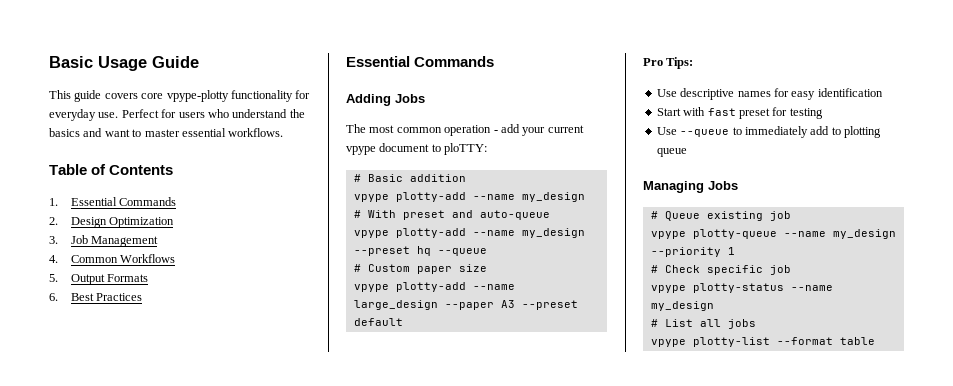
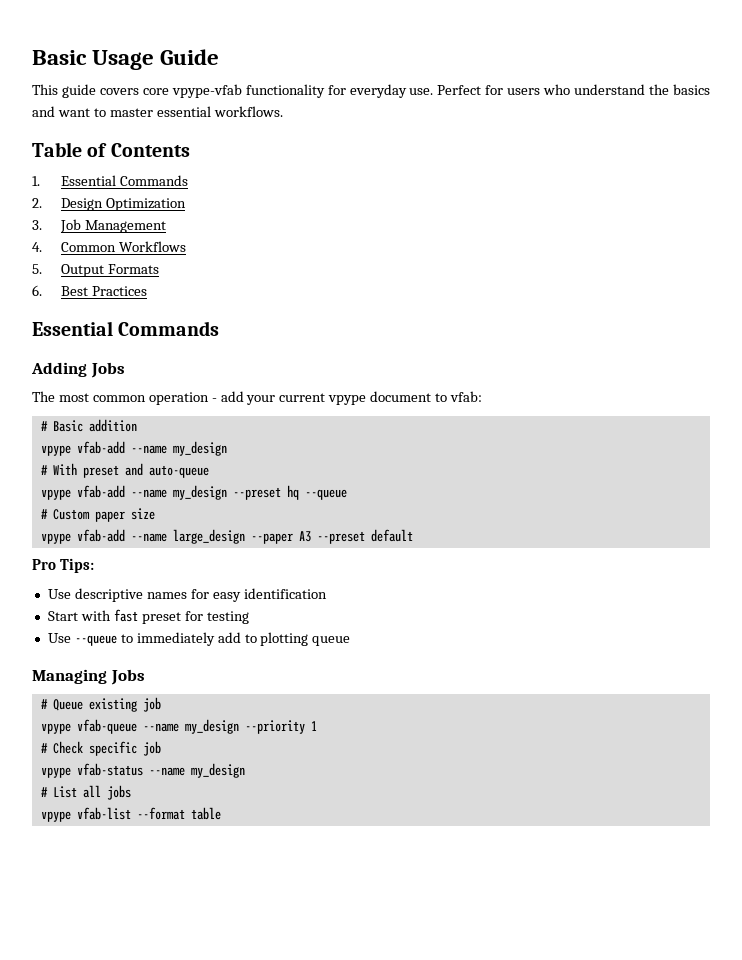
[166,90,229,102] vpype-plotty -> [171,84,242,98] vpype-vfab
[444,143,488,155] ploTTY: -> [450,391,483,402] vfab:
[395,192,466,202] plotty-add -> [76,441,125,454] vfab-add
[395,228,466,238] plotty-add -> [76,485,125,498] vfab-add
[395,282,466,292] plotty-add -> [76,529,125,542] vfab-add
[692,229,777,239] plotty-queue -> [76,719,137,734] vfab-queue
[692,283,784,293] plotty-status -> [76,763,143,776] vfab-status
[692,337,770,347] plotty-list -> [76,807,131,820] vfab-list

